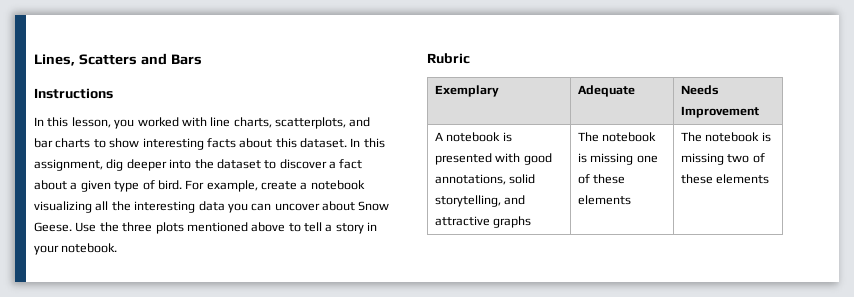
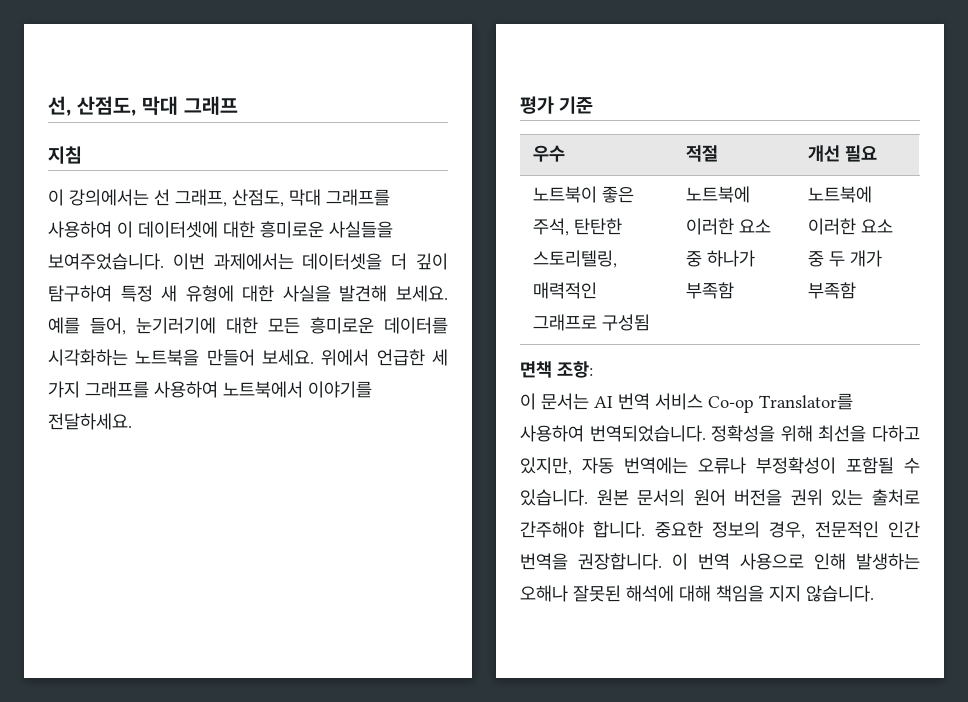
[34,53,202,66] [34,88,113,99] [34,117,371,129] [34,138,385,150] [34,159,363,171] [34,180,365,192] [34,201,390,213] [34,222,378,234] [34,243,118,255] [427,53,470,64] [434,85,499,97] [577,85,635,97] [680,85,719,95] [680,106,759,118] [434,132,512,142] [434,153,552,165] [434,174,536,185] [434,195,526,207] [434,216,532,228] [577,132,657,142] [577,153,658,165] [577,174,626,184] [577,195,631,205] [680,132,771,142] [680,153,765,165] [680,174,770,184] Lines, Scatters and Bars // Instructions // In this lesson, you worked with line charts, scatterplots, and bar charts to show interesting facts about this dataset. In this assignment, dig deeper into the dataset to discover a fact about a given type of bird. For example, create a notebook visualizing all the interesting data you can uncover about Snow Geese. Use the three plots mentioned above to tell a story in your notebook. // Rubric // Exemplary | Adequate | Needs Improvement // A notebook is presented with good annotations, solid storytelling, and attractive graphs | The notebook is missing one of these elements | The notebook is missing two of these elements -> [48,96,238,117] [48,146,82,164] [48,189,390,207] [48,221,393,238] [48,253,449,270] [48,285,448,302] [48,317,448,335] [48,349,448,366] [48,381,372,398] [48,413,132,430] [520,96,594,114] [533,145,566,162] [686,145,719,162] [808,145,878,162] [533,186,635,203] [533,218,623,236] [533,250,618,268] [533,282,598,299] [533,314,651,331] [686,186,751,203] [686,218,772,235] [686,250,756,267] [686,282,735,299] [808,186,873,203] [808,218,894,235] [808,250,883,267] [808,282,857,299] [520,361,593,378] [520,393,853,413] [520,425,920,442] [520,457,920,475] [520,489,920,506] [520,521,920,539] [520,553,920,570] [520,585,874,602] 선, 산점도, 막대 그래프 // 지침 // 이 강의에서는 선 그래프, 산점도, 막대 그래프를 사용하여 이 데이터셋에 대한 흥미로운 사실들을 보여주었습니다. 이번 과제에서는 데이터셋을 더 깊이 탐구하여 특정 새 유형에 대한 사실을 발견해 보세요. 예를 들어, 눈기러기에 대한 모든 흥미로운 데이터를 시각화하는 노트북을 만들어 보세요. 위에서 언급한 세 가지 그래프를 사용하여 노트북에서 이야기를 전달하세요. // 평가 기준 // 우수 | 적절 | 개선 필요 // 노트북이 좋은 주석, 탄탄한 스토리텔링, 매력적인 그래프로 구성됨 | 노트북에 이러한 요소 중 하나가 부족함 | 노트북에 이러한 요소 중 두 개가 부족함 // 면책 조항: // 이 문서는 AI 번역 서비스 Co-op Translator를 사용하여 번역되었습니다. 정확성을 위해 최선을 다하고 있지만, 자동 번역에는 오류나 부정확성이 포함될 수 있습니다. 원본 문서의 원어 버전을 권위 있는 출처로 간주해야 합니다. 중요한 정보의 경우, 전문적인 인간 번역을 권장합니다. 이 번역 사용으로 인해 발생하는 오해나 잘못된 해석에 대해 책임을 지지 않습니다.

